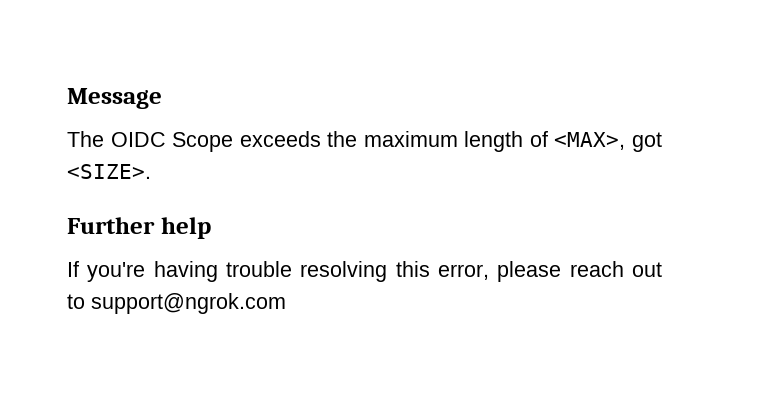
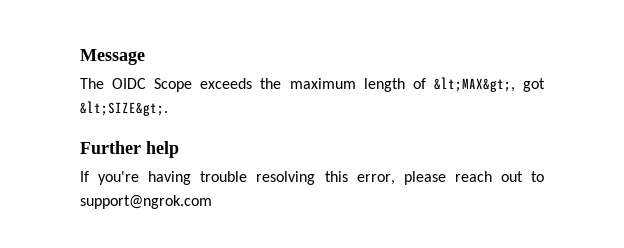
[554,132,662,152] [67,164,151,179] <MAX>, got <SIZE>. -> [433,77,545,92] [80,101,168,116] &lt;MAX&gt;, got &lt;SIZE&gt;.

